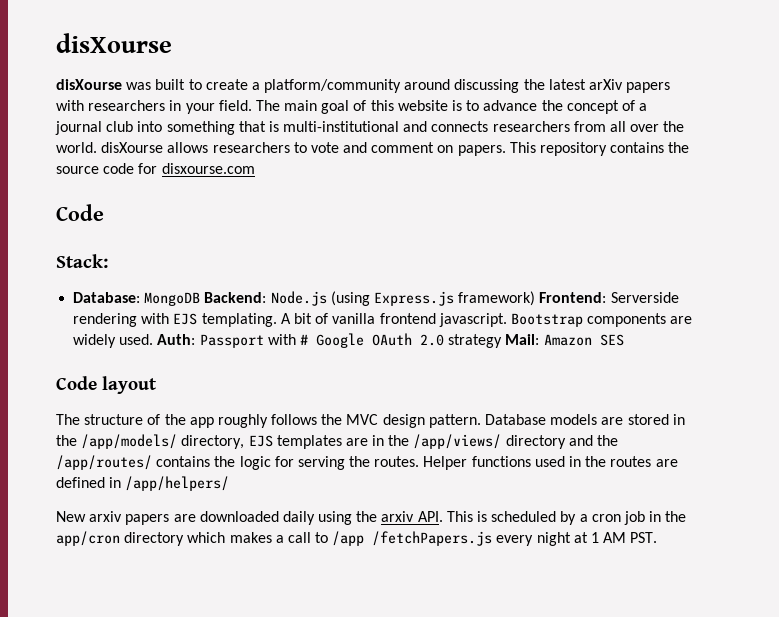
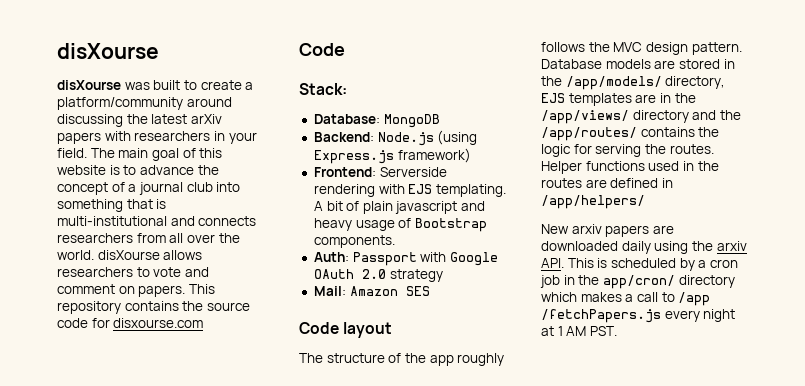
(201, 299) none -> (440, 121) //
(536, 298) none -> (471, 155) //
[332,313,693,327] [73,334,154,348] vanilla frontend javascript. Bootstrap components are widely used. -> [362,201,486,214] [313,218,487,232] [313,235,395,248] plain javascript and heavy usage of Bootstrap components. //
[299,334,308,345] # -> (447, 257) none
(503, 341) none -> (443, 275) //
[56,531,120,546] app/cron -> [602,275,675,289] app/cron/

